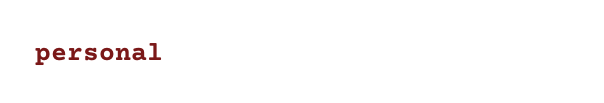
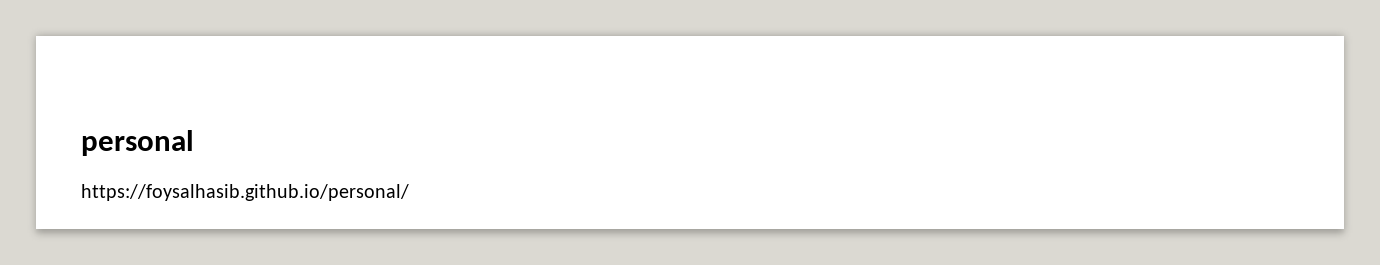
(163, 54) none -> [81,184,409,201] // https://foysalhasib.github.io/personal/

